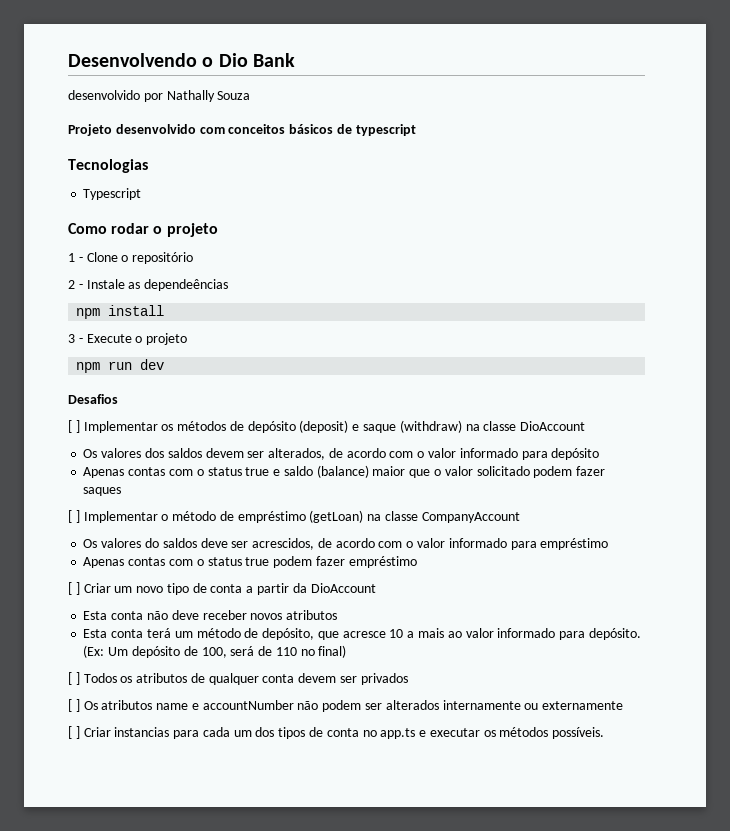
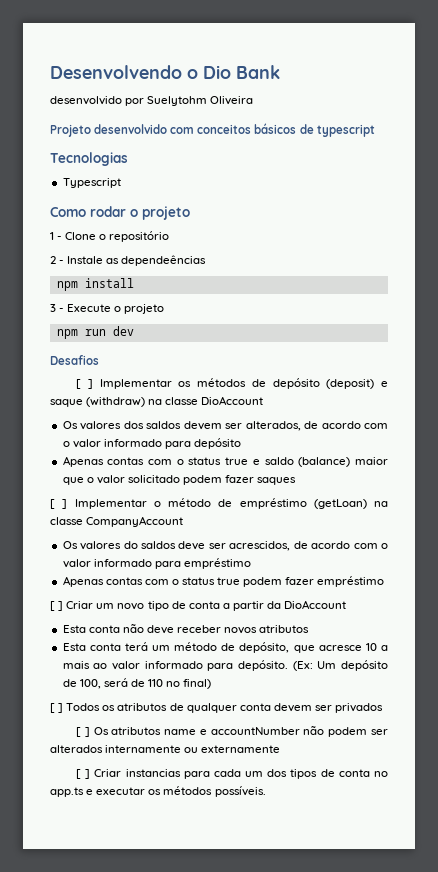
[166,90,251,102] Nathally Souza -> [147,96,254,106] Suelytohm Oliveira

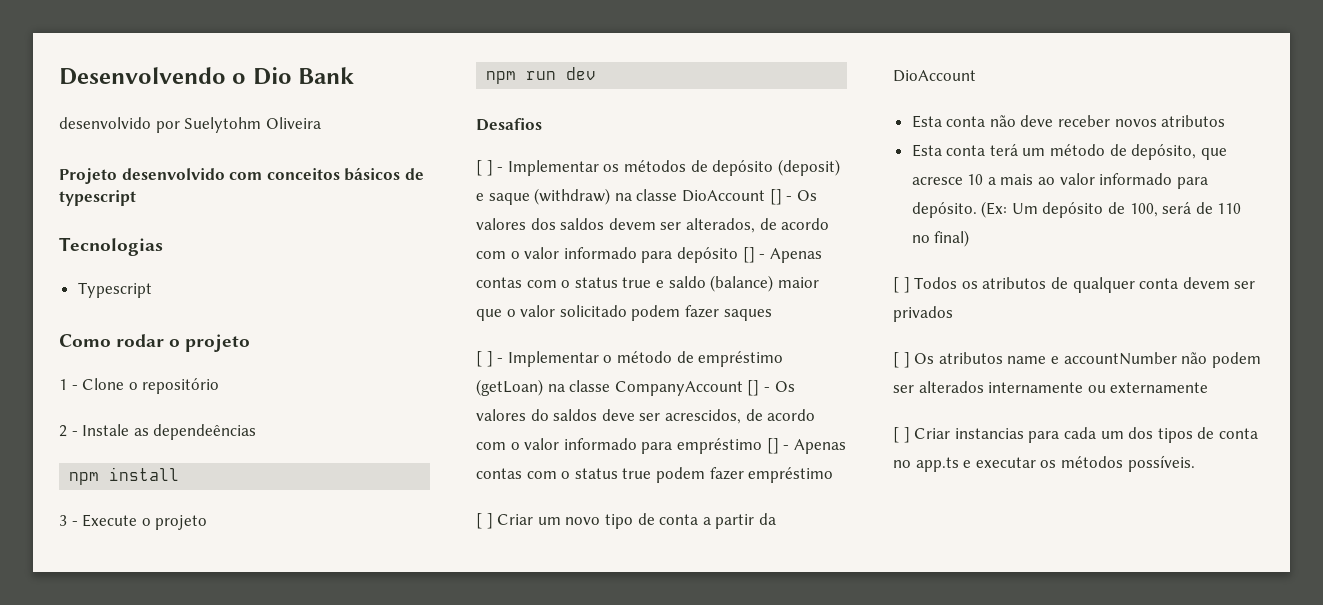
(93, 384) none -> [497,167,504,172] -
(264, 400) // -> [769,189,793,205] [] -
(242, 443) // -> [742,247,766,263] [] -
(68, 504) none -> [497,358,504,363] -
(184, 521) // -> [747,380,770,396] [] -
(251, 563) // -> [766,438,790,454] [] -

